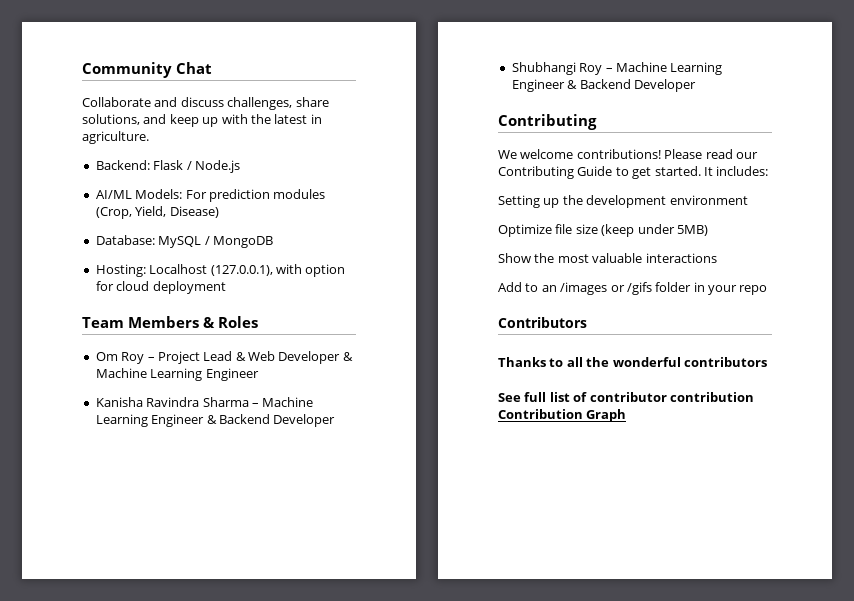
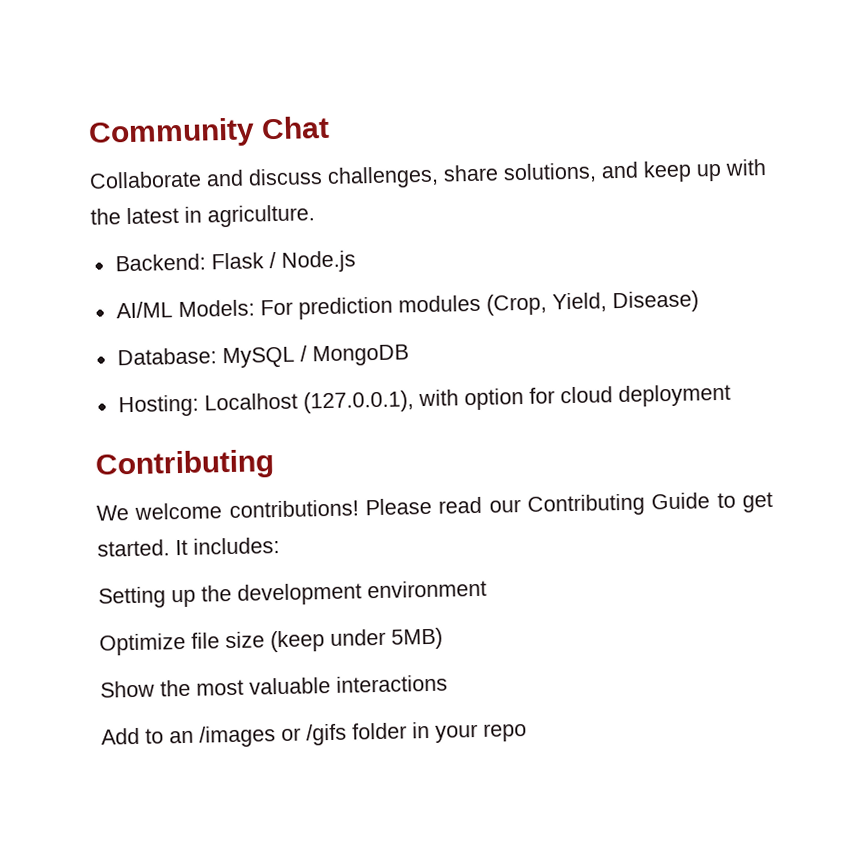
[82,316,258,328] [95,351,353,364] [95,368,259,381] [95,397,314,407] [95,414,336,427] [511,62,723,75] [511,79,696,92] // Team Members & Roles // Om Roy – Project Lead & Web Developer & Machine Learning Engineer // Kanisha Ravindra Sharma – Machine Learning Engineer & Backend Developer // Shubhangi Roy – Machine Learning Engineer & Backend Developer -> (731, 395) none
[498,317,587,328] [498,357,767,367] [498,392,754,402] [498,409,627,422] // Contributors // Thanks to all the wonderful contributors // See full list of contributor contribution Contribution Graph -> (527, 732) none

